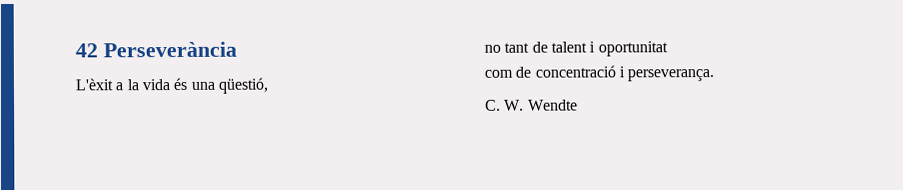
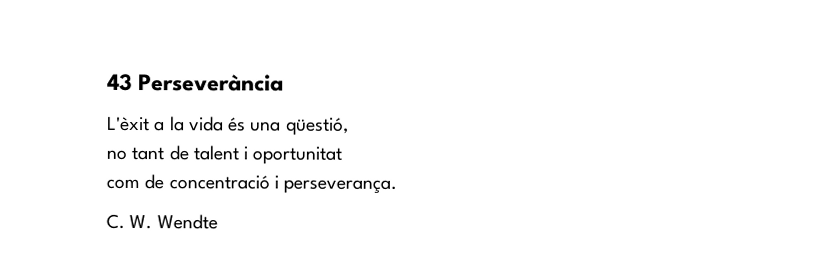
[75,43,98,58] 42 -> [107,73,133,91] 43

